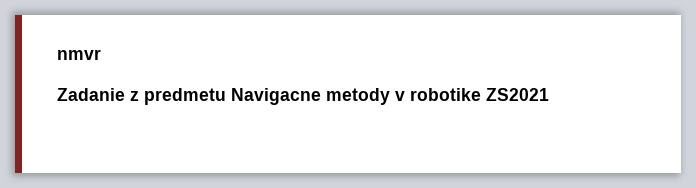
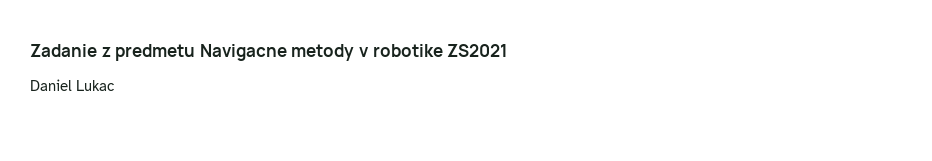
[57,49,101,60] nmvr // -> (30, 50) none
(549, 94) none -> [30,79,115,91] // Daniel Lukac

